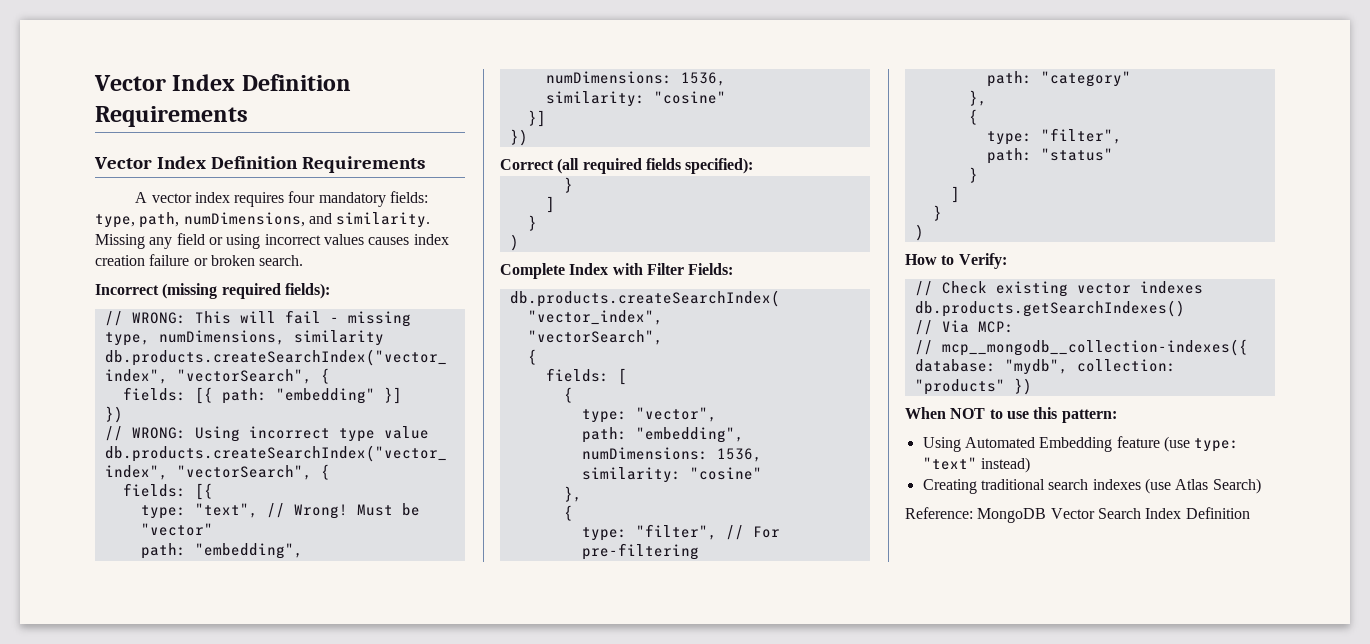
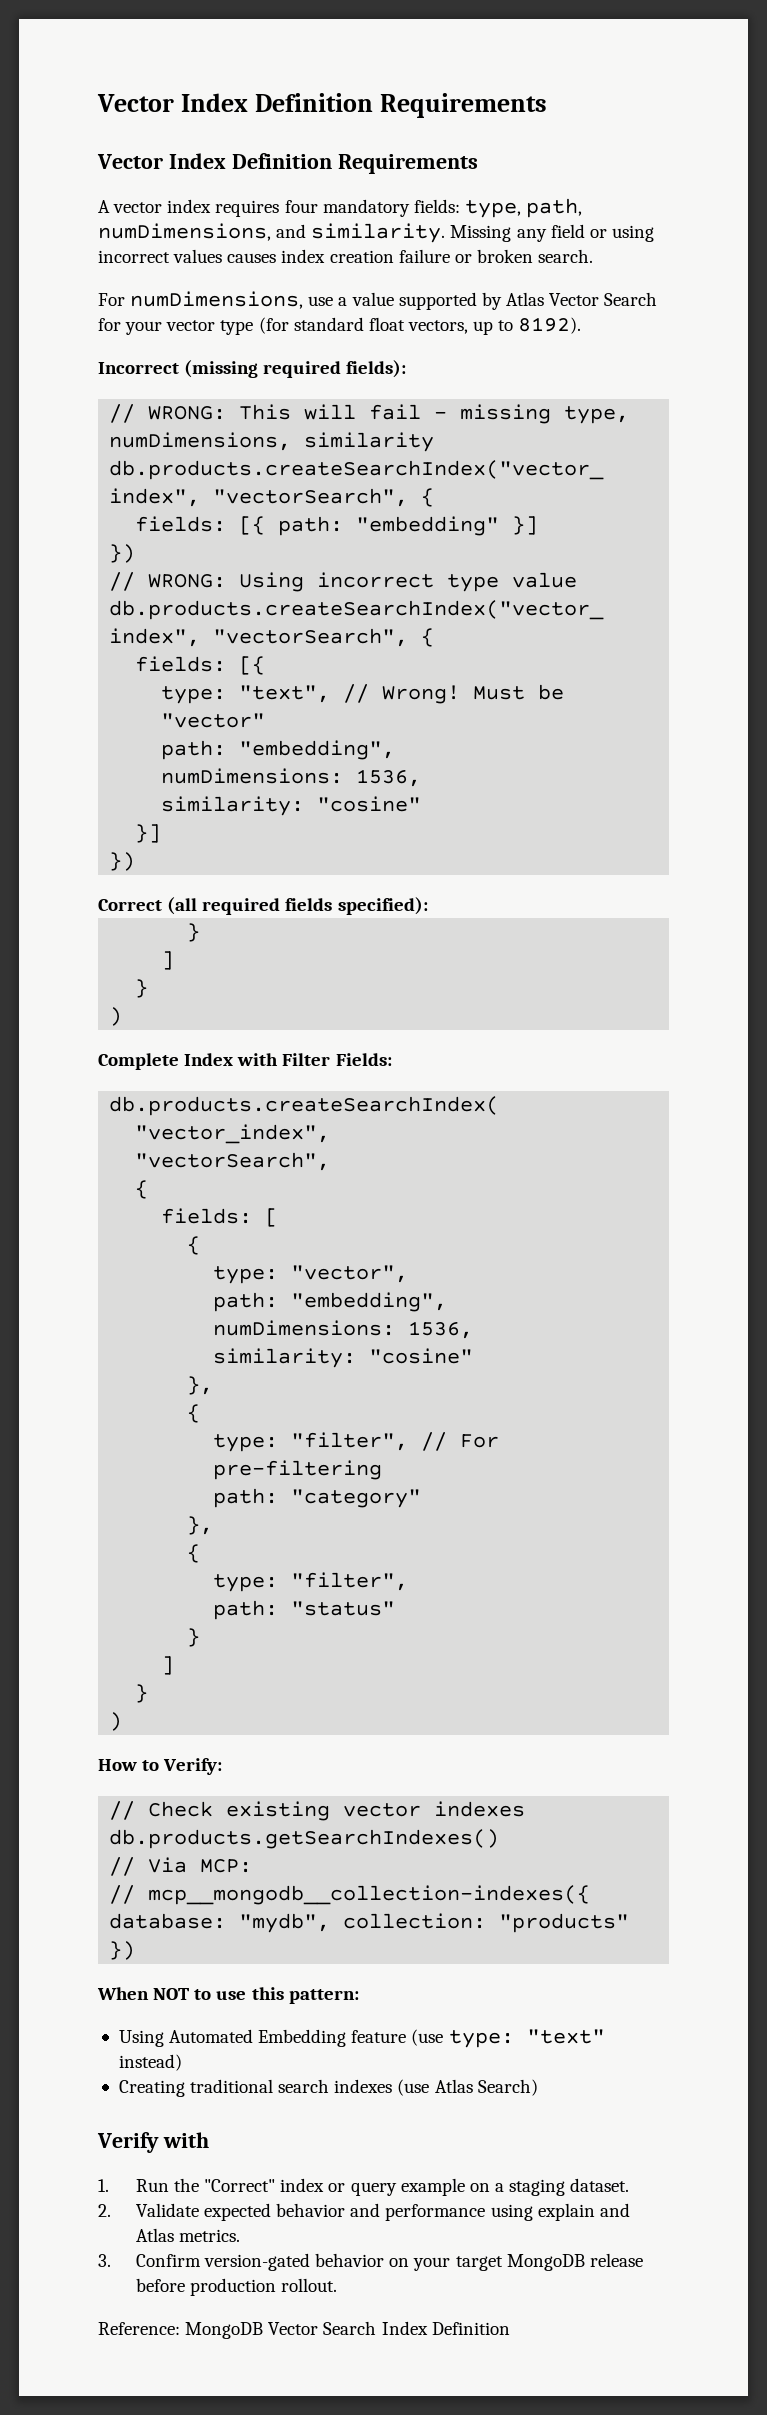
(304, 260) none -> [98,291,658,310] [98,317,582,335] // For numDimensions, use a value supported by Atlas Vector Search for your vector type (for standard float vectors, up to 8192).
(1261, 486) none -> [97,2132,209,2153] [98,2178,630,2196] [98,2203,630,2221] [135,2228,241,2242] [98,2253,643,2271] [135,2278,338,2296] // Verify with // 1. Run the "Correct" index or query example on a staging dataset. // 2. Validate expected behavior and performance using explain and Atlas metrics. // 3. Confirm version-gated behavior on your target MongoDB release before production rollout.

